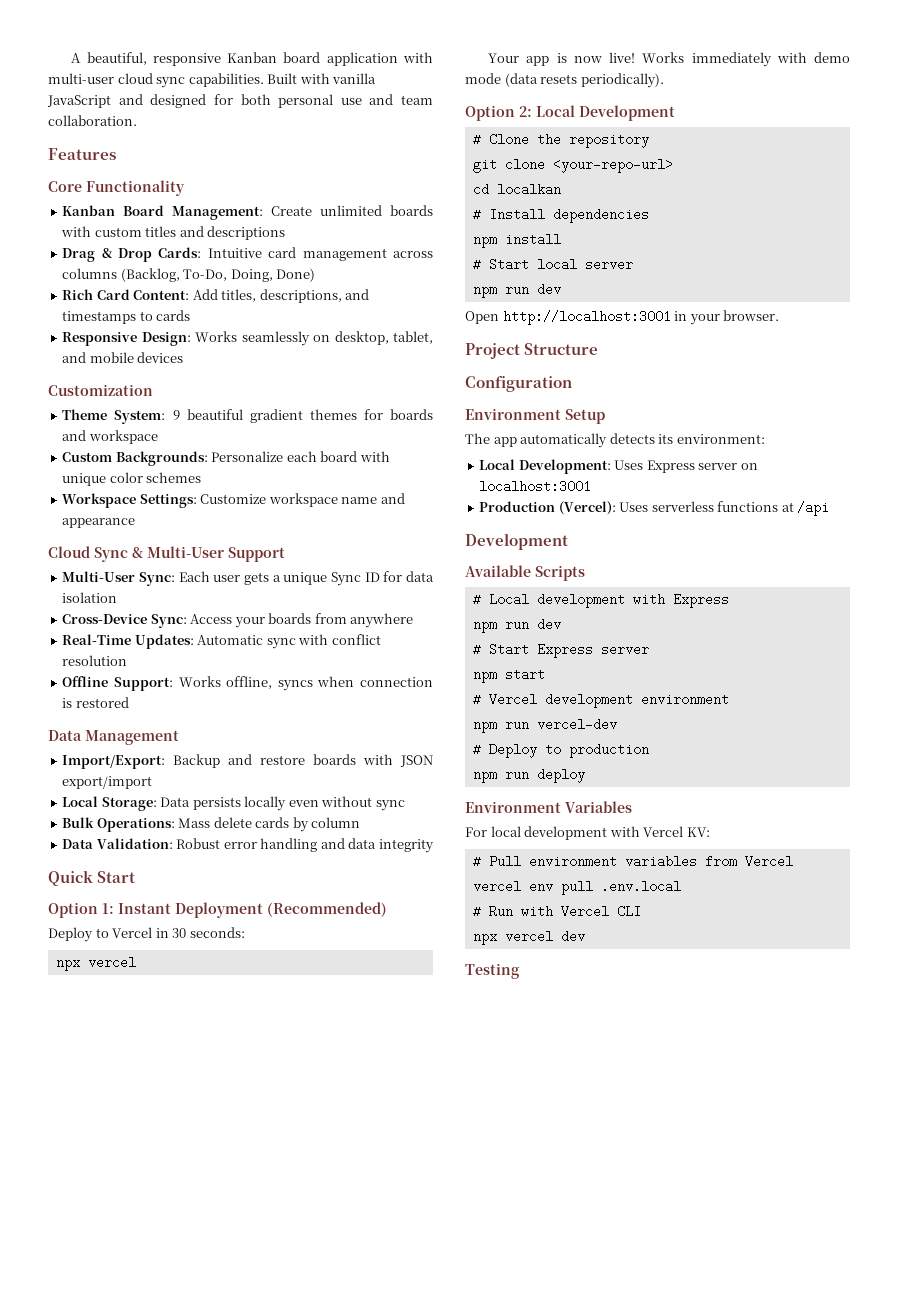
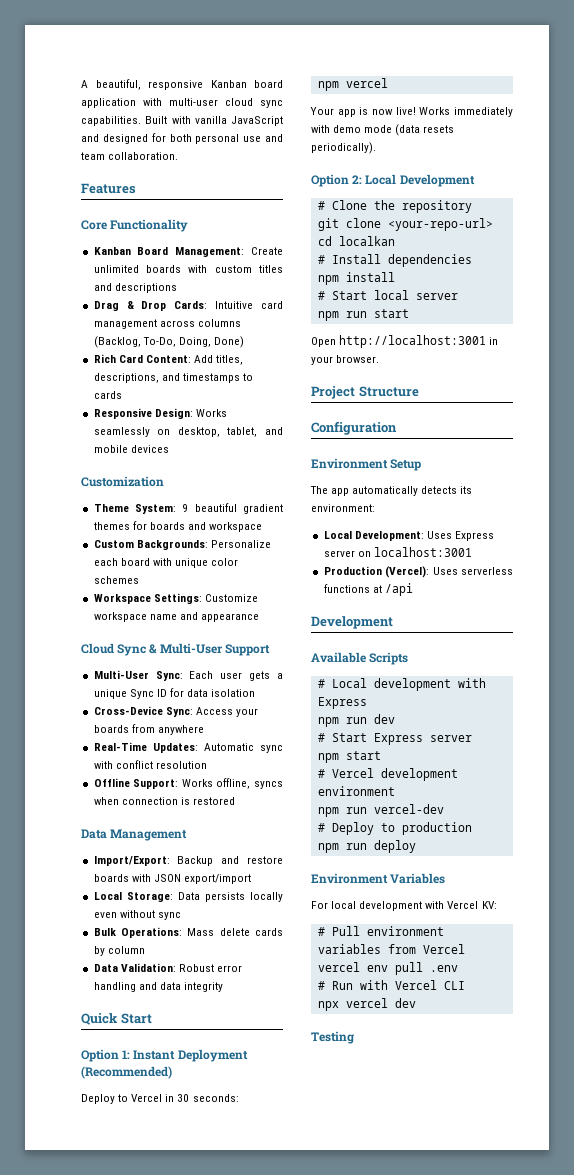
[55,960,80,971] npx -> [317,81,339,91] npm
[536,283,561,296] dev -> [373,309,409,318] start
[600,880,681,893] .env.local -> [429,965,458,972] .env

